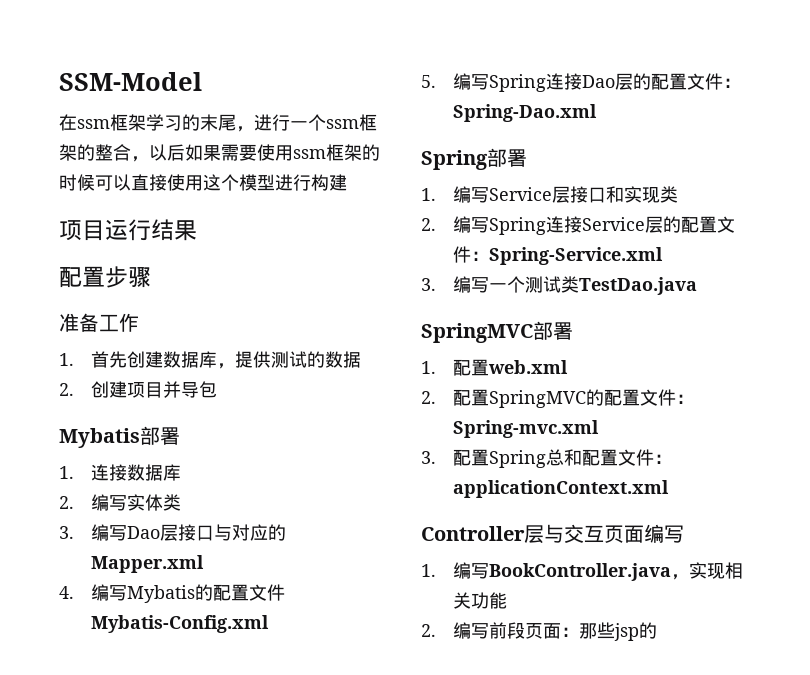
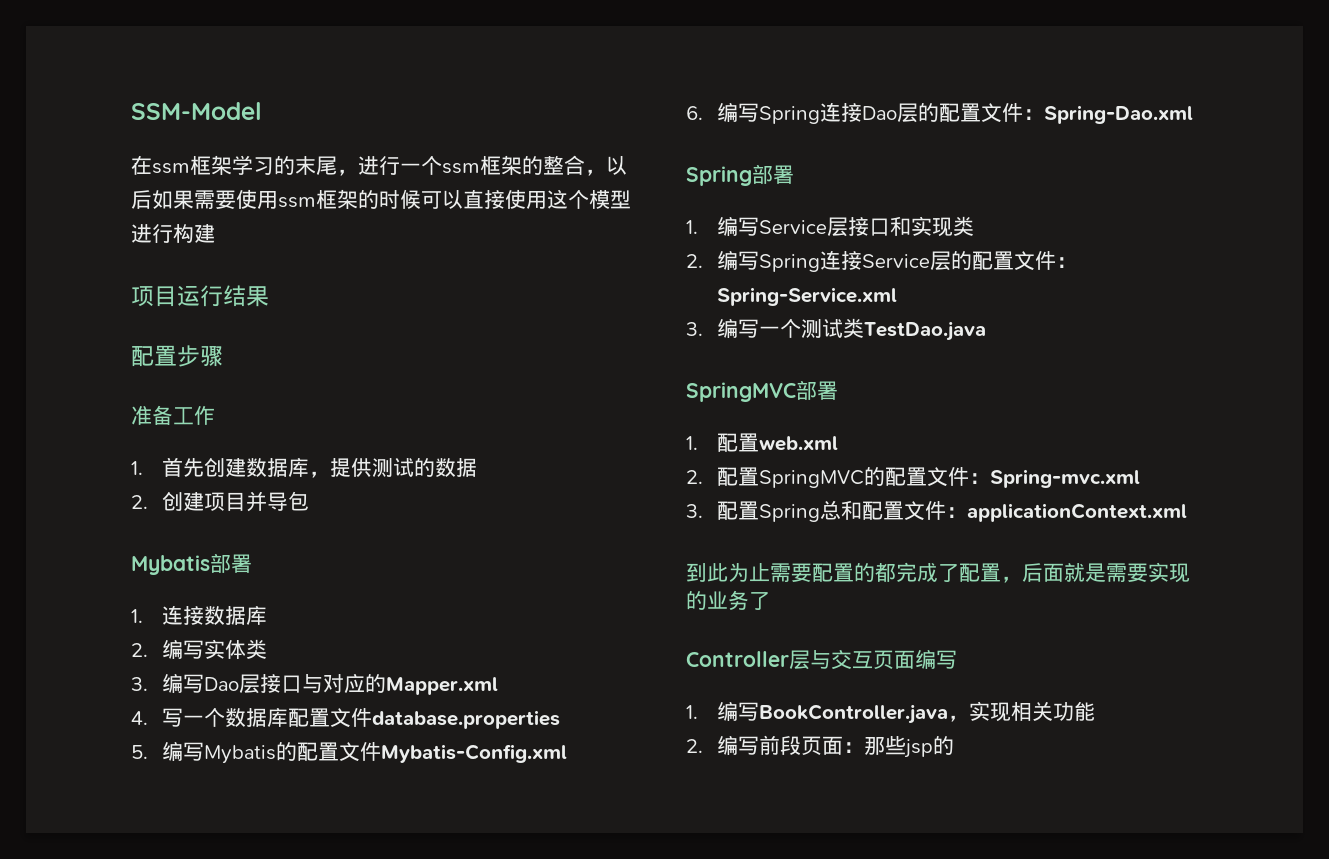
(74, 592) none -> [161,707,560,729] [131,745,148,759] 写一个数据库配置文件database.properties // 5.
[421,75,436,88] 5. -> [686,106,703,120] 6.
(670, 489) none -> [686,562,1190,583] [686,590,770,610] // 到此为止需要配置的都完成了配置，后面就是需要实现的业务了

